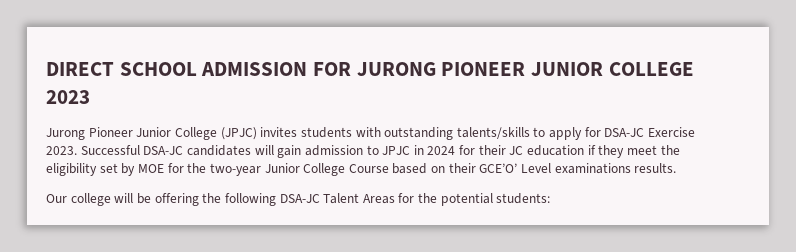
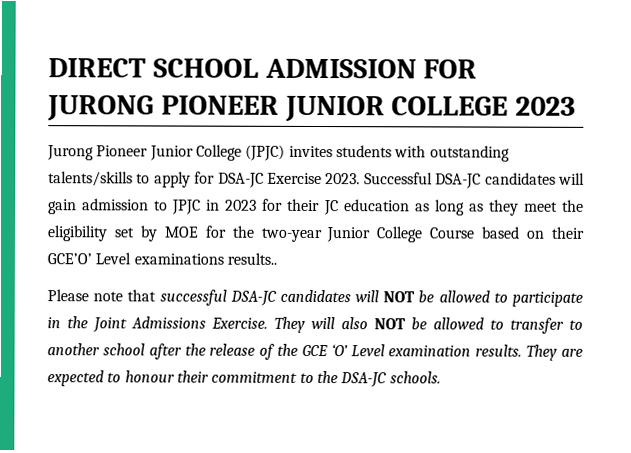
[427,146,456,155] 2024 -> [225,199,258,211] 2023
[587,145,596,155] if -> [414,199,484,216] as long as
[634,163,677,173] [46,193,551,206] results. // Our college will be offering the following DSA-JC Talent Areas for the potential students: -> [226,252,277,265] [47,289,583,307] [47,316,583,334] [47,343,584,361] [47,370,441,388] results.. // Please note that successful DSA-JC candidates will NOT be allowed to participate in the Joint Admissions Exercise. They will also NOT be allowed to transfer to another school after the release of the GCE ‘O’ Level examination results. They are expected to honour their commitment to the DSA-JC schools.

